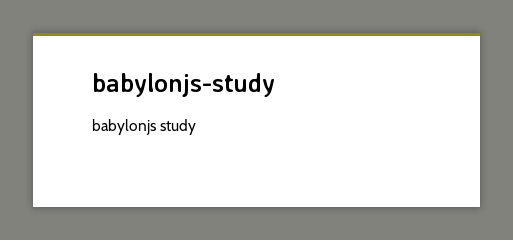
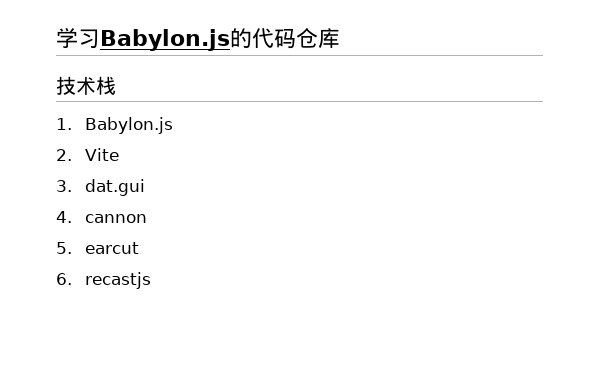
[92,73,275,97] [92,119,197,135] babylonjs-study // babylonjs study -> [56,28,340,51] [56,76,116,95] [56,117,174,134] [56,148,120,161] [56,179,146,196] [56,211,148,223] [56,242,140,254] [56,272,152,289] 学习Babylon.js的代码仓库 // 技术栈 // 1. Babylon.js // 2. Vite // 3. dat.gui // 4. cannon // 5. earcut // 6. recastjs

